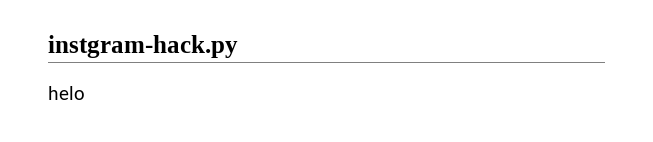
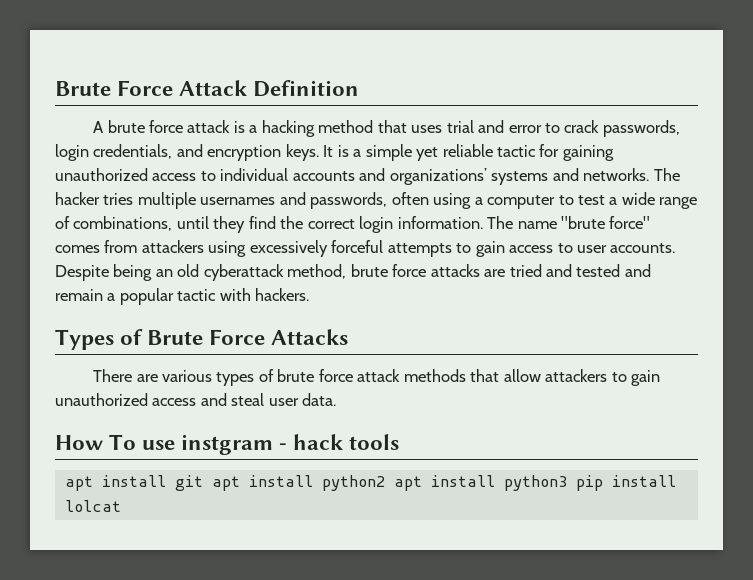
[48,35,238,58] [48,86,85,100] instgram-hack.py // helo -> [55,80,360,97] [93,120,680,137] [55,144,614,161] [55,168,680,185] [55,192,698,209] [55,216,651,233] [55,240,676,257] [55,264,651,281] [55,288,310,305] [55,329,349,350] [93,369,660,386] [55,393,337,406] [55,434,400,455] [64,475,676,491] [64,500,121,512] Brute Force Attack Definition // A brute force attack is a hacking method that uses trial and error to crack passwords, login credentials, and encryption keys. It is a simple yet reliable tactic for gaining unauthorized access to individual accounts and organizations’ systems and networks. The hacker tries multiple usernames and passwords, often using a computer to test a wide range of combinations, until they find the correct login information. The name "brute force" comes from attackers using excessively forceful attempts to gain access to user accounts. Despite being an old cyberattack method, brute force attacks are tried and tested and remain a popular tactic with hackers. // Types of Brute Force Attacks // There are various types of brute force attack methods that allow attackers to gain unauthorized access and steal user data. // How To use instgram - hack tools // apt install git apt install python2 apt install python3 pip install lolcat

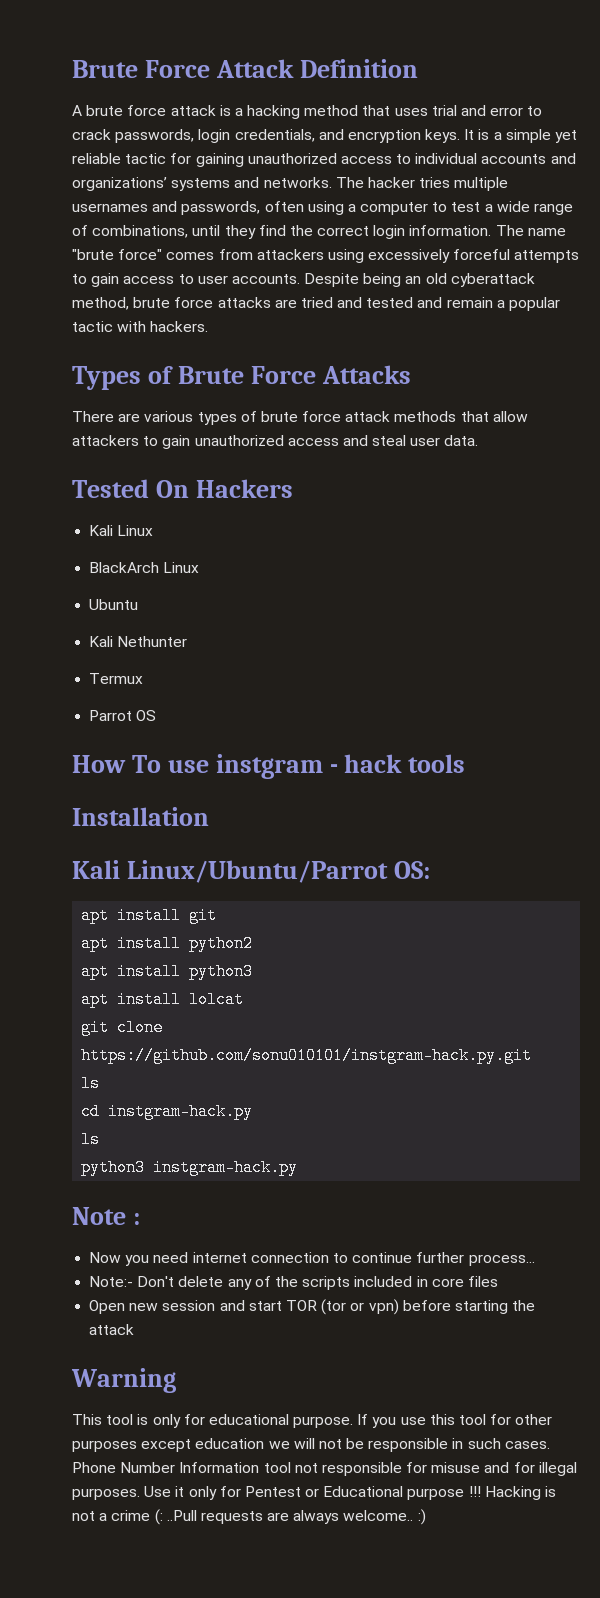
(337, 399) none -> [72,479,293,498] [89,525,154,536] [89,562,200,573] [89,599,139,610] [89,636,188,647] [89,673,144,684] [89,710,157,721] // Tested On Hackers // Kali Linux // BlackArch Linux // Ubuntu // Kali Nethunter // Termux // Parrot OS
(400, 442) none -> [72,807,209,826] [72,860,430,883] // Installation // Kali Linux/Ubuntu/Parrot OS:
(203, 483) none -> (218, 915) //
(385, 483) none -> (254, 943) //
[575,475,603,491] pip -> [81,991,110,1008] // apt
(121, 506) none -> [81,1019,164,1036] [81,1047,533,1064] [81,1075,101,1092] [81,1103,254,1120] [81,1131,101,1148] [81,1159,299,1176] [72,1207,140,1225] [89,1252,535,1266] [89,1276,498,1290] [89,1299,536,1315] [89,1324,135,1335] [71,1368,176,1393] [72,1414,553,1428] [72,1438,550,1452] [72,1462,577,1476] [72,1486,557,1500] [72,1509,426,1525] // git clone https://github.com/sonu010101/instgram-hack.py.git // ls // cd instgram-hack.py // ls // python3 instgram-hack.py // Note : // Now you need internet connection to continue further process... // Note:- Don't delete any of the scripts included in core files // Open new session and start TOR (tor or vpn) before starting the attack // Warning // This tool is only for educational purpose. If you use this tool for other purposes except education we will not be responsible in such cases. Phone Number Information tool not responsible for misuse and for illegal purposes. Use it only for Pentest or Educational purpose !!! Hacking is not a crime (: ..Pull requests are always welcome.. :)

